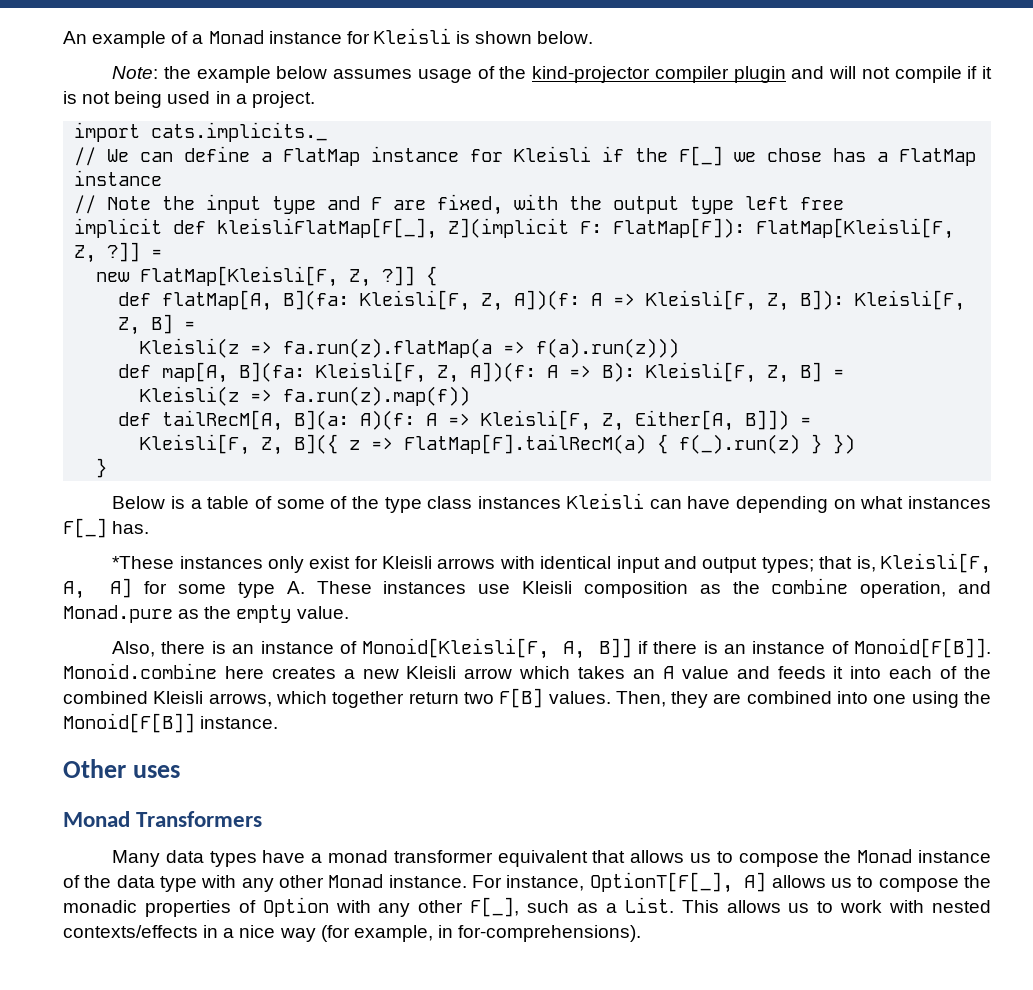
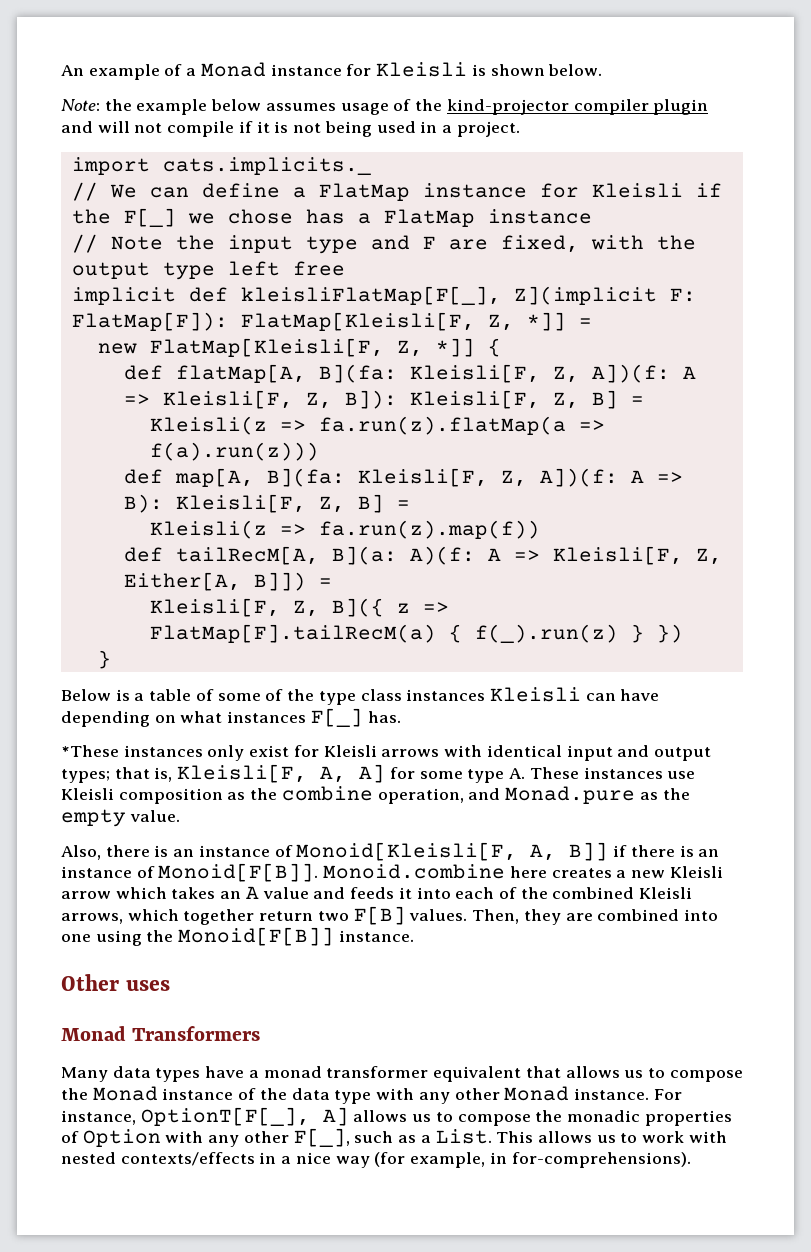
[107,242,141,262] ?]] -> [526,312,566,331] *]]
[382,266,416,286] ?]] -> [435,338,475,357] *]]

